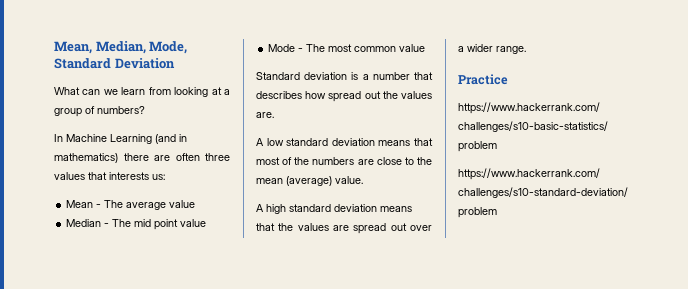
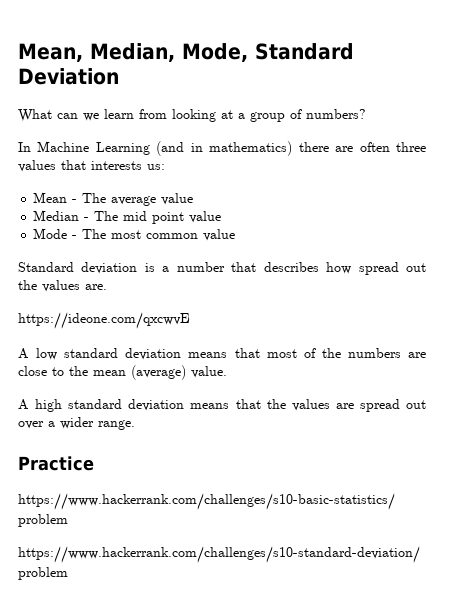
(274, 115) none -> [18,312,190,329] // https://ideone.com/qxcwvE

